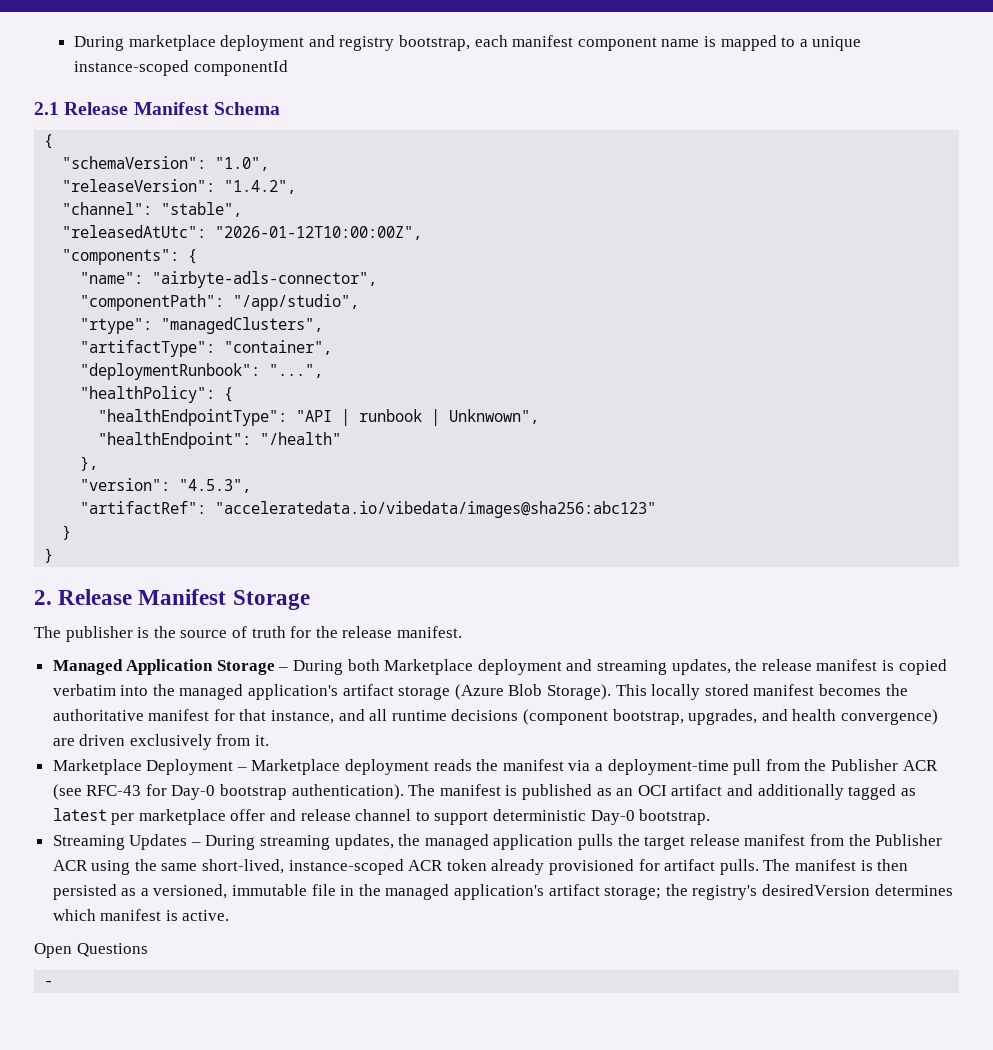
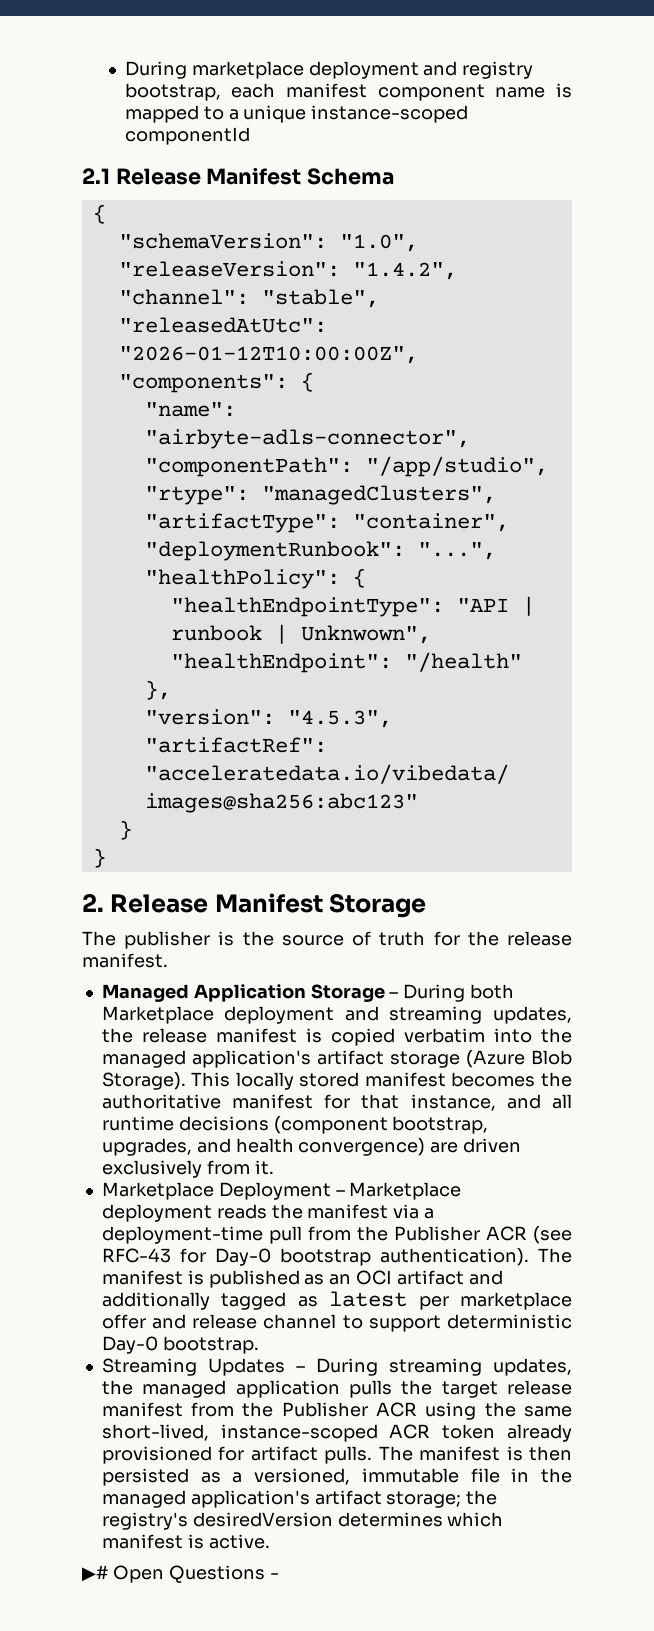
(230, 915) none -> [82,1565,108,1582] ▶#
(148, 950) // -> (265, 1574) none

